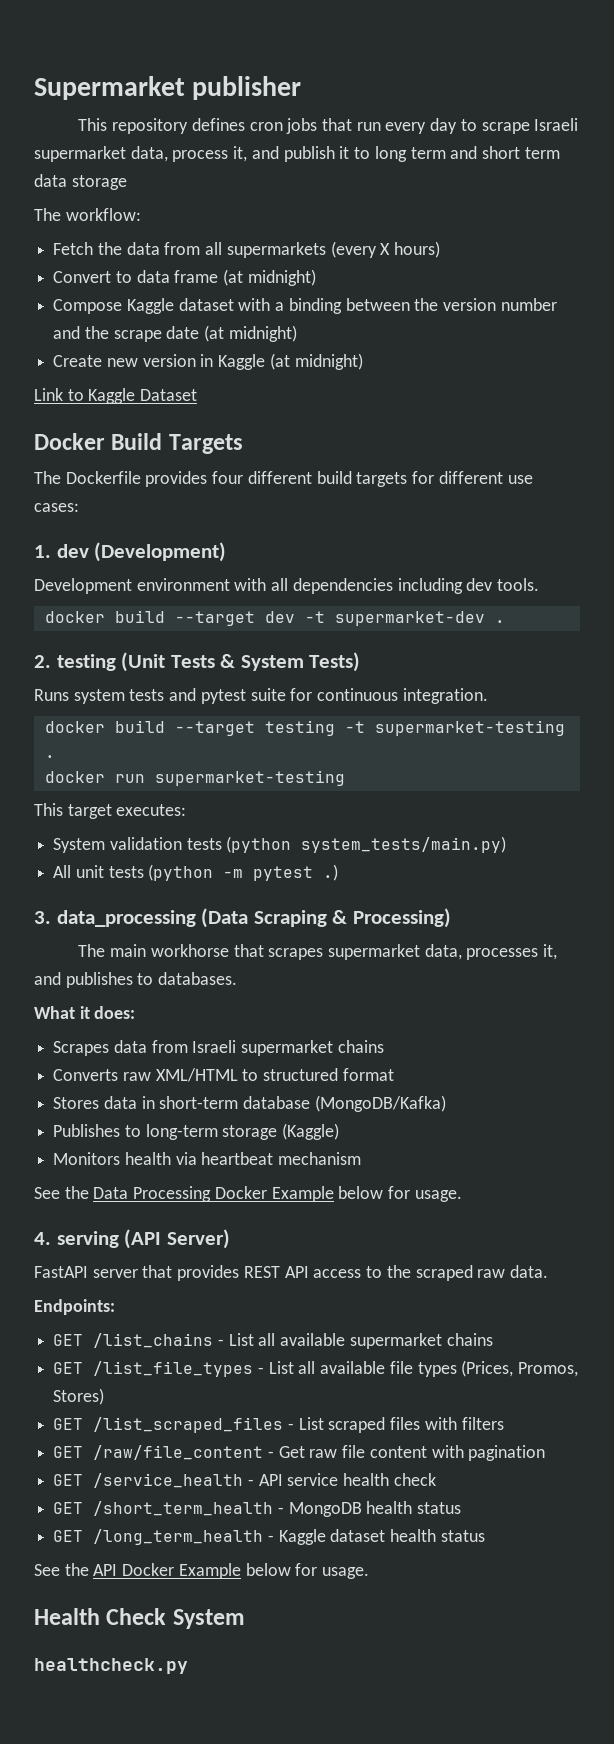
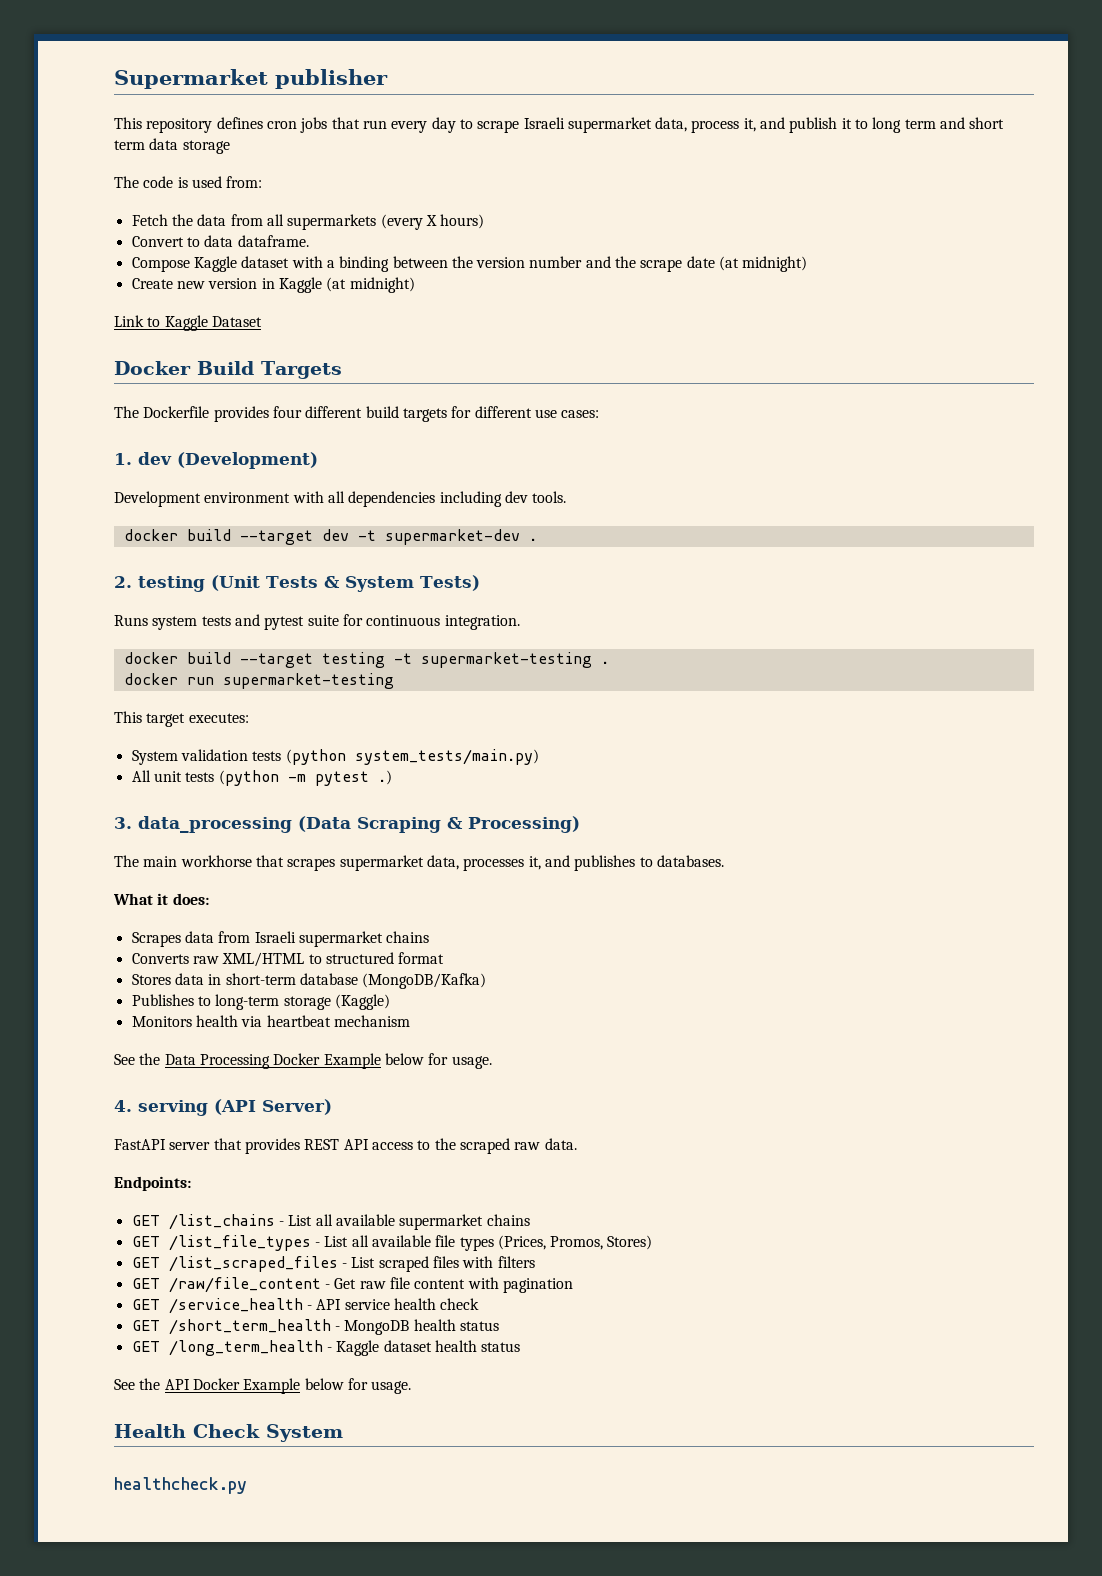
[65,208,141,221] workflow: -> [143,176,263,188] code is used from:
[174,269,316,286] frame (at midnight) -> [237,235,309,247] dataframe.

